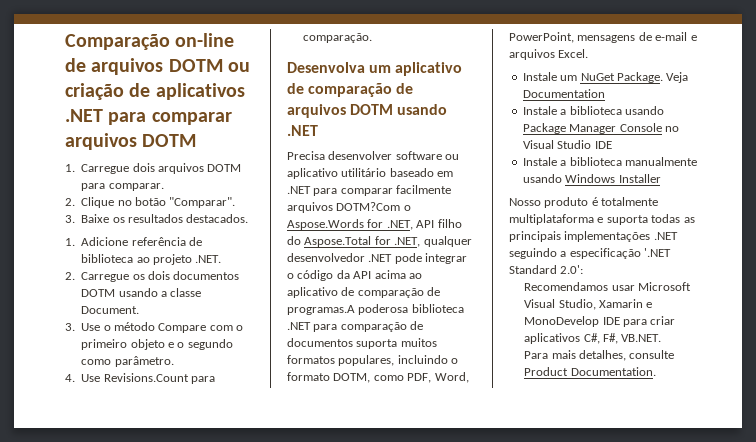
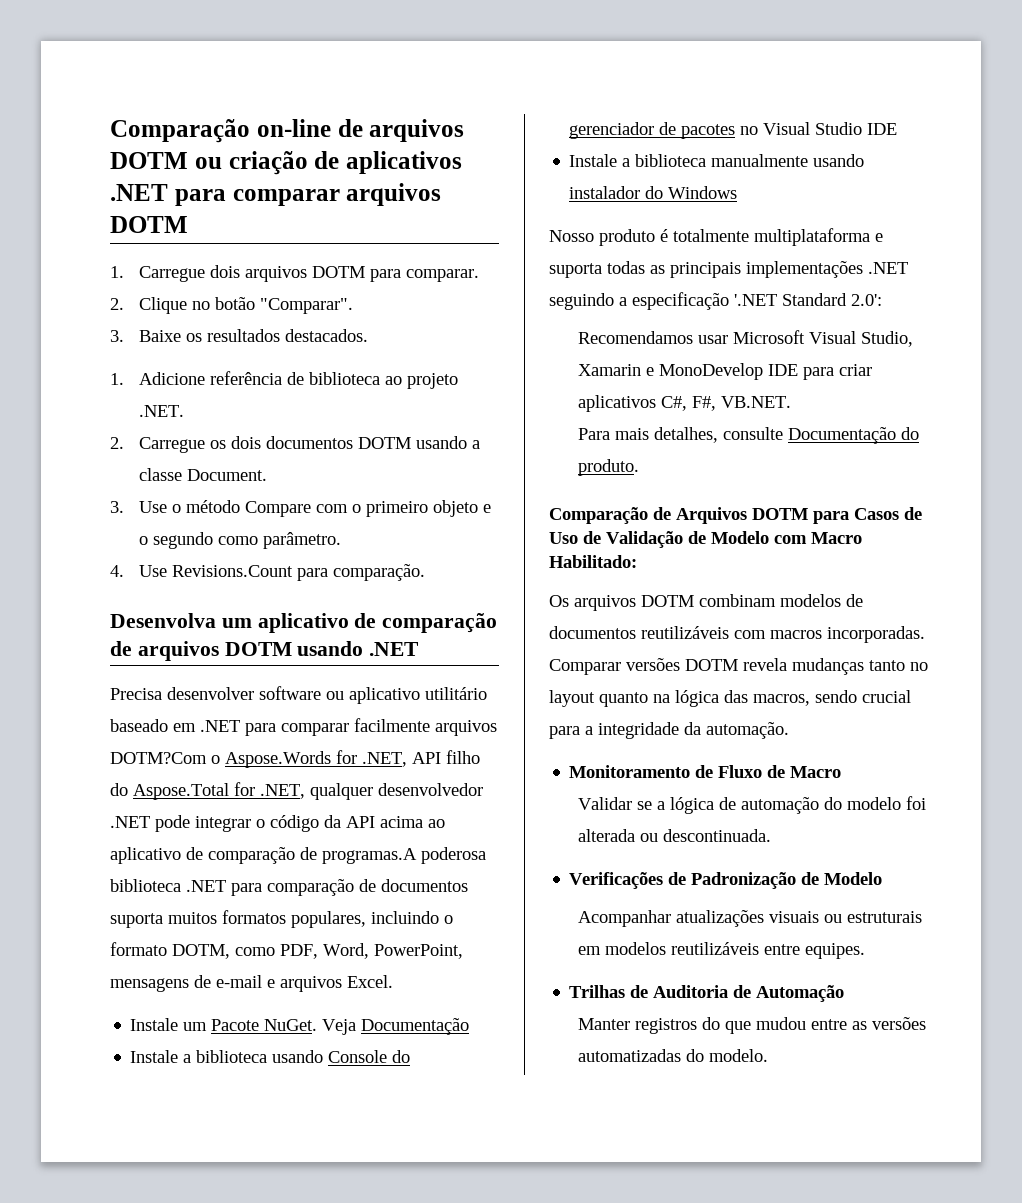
[580,72,689,83] [522,89,605,98] NuGet Package. Veja Documentation -> [211,1018,470,1035] Pacote NuGet. Veja Documentação
[522,123,662,134] Package Manager Console -> [328,1050,411,1063] [569,122,736,139] Console do gerenciador de pacotes
(562, 178) none -> [569,186,664,199] instalador do
[618,174,661,183] Installer -> (738, 192) none
[524,367,656,376] Product Documentation. -> [787,427,919,444] [577,459,639,476] [549,507,922,524] [549,531,862,548] [549,555,637,568] [549,594,863,611] [549,626,925,643] [549,658,928,675] [549,690,911,707] [549,722,789,739] [569,765,842,778] [577,796,926,814] [577,829,771,842] [569,872,883,889] [577,910,922,927] [577,942,865,959] [569,985,845,1002] [577,1017,926,1034] [577,1049,768,1062] Documentação do produto. // Comparação de Arquivos DOTM para Casos de Uso de Validação de Modelo com Macro Habilitado: // Os arquivos DOTM combinam modelos de documentos reutilizáveis com macros incorporadas. Comparar versões DOTM revela mudanças tanto no layout quanto na lógica das macros, sendo crucial para a integridade da automação. // Monitoramento de Fluxo de Macro // Validar se a lógica de automação do modelo foi alterada ou descontinuada. // Verificações de Padronização de Modelo // Acompanhar atualizações visuais ou estruturais em modelos reutilizáveis entre equipes. // Trilhas de Auditoria de Automação // Manter registros do que mudou entre as versões automatizadas do modelo.

